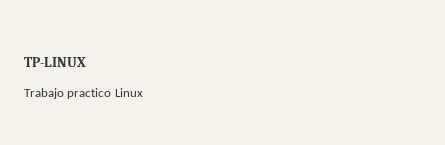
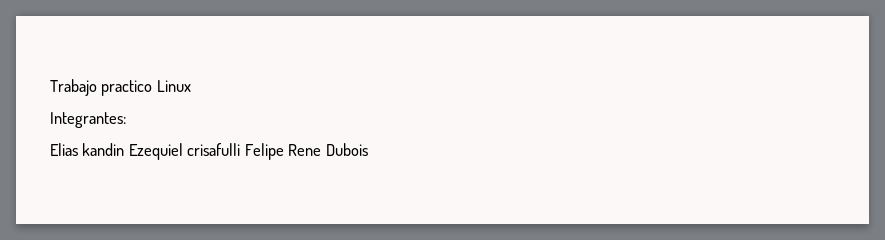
[24,57,86,67] TP-LINUX // -> (50, 87) none
(143, 92) none -> [50,112,126,128] [50,143,368,160] // Integrantes: // Elias kandin Ezequiel crisafulli Felipe Rene Dubois

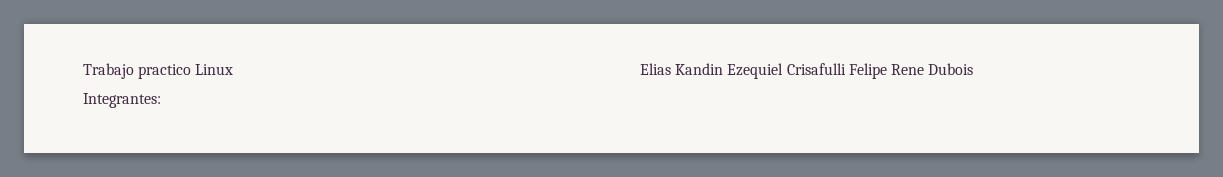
[82,143,241,160] kandin Ezequiel crisafulli -> [675,63,846,79] Kandin Ezequiel Crisafulli

